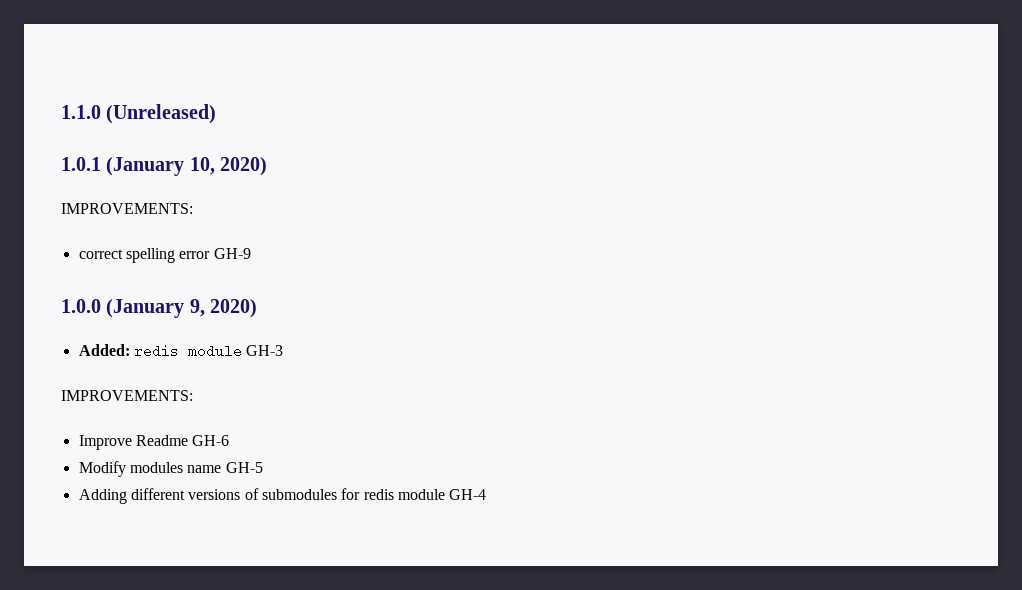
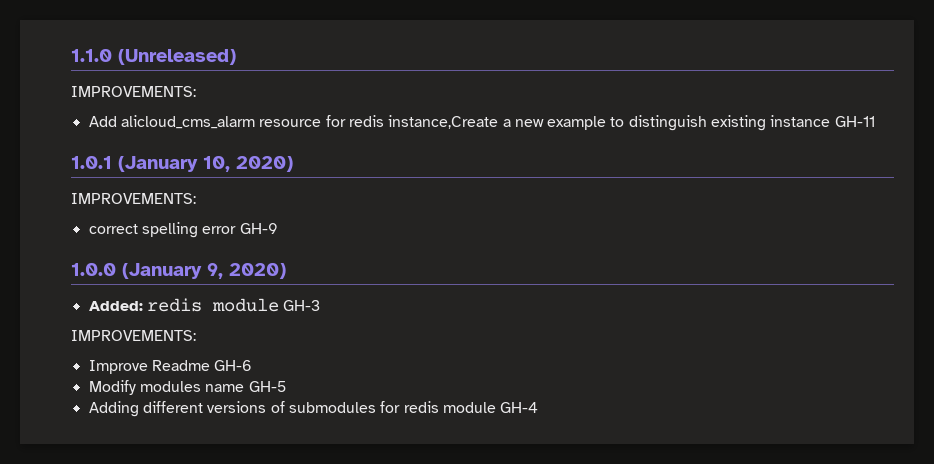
(217, 114) none -> [71,86,196,97] [88,115,875,131] // IMPROVEMENTS: // Add alicloud_cms_alarm resource for redis instance,Create a new example to distinguish existing instance GH-11

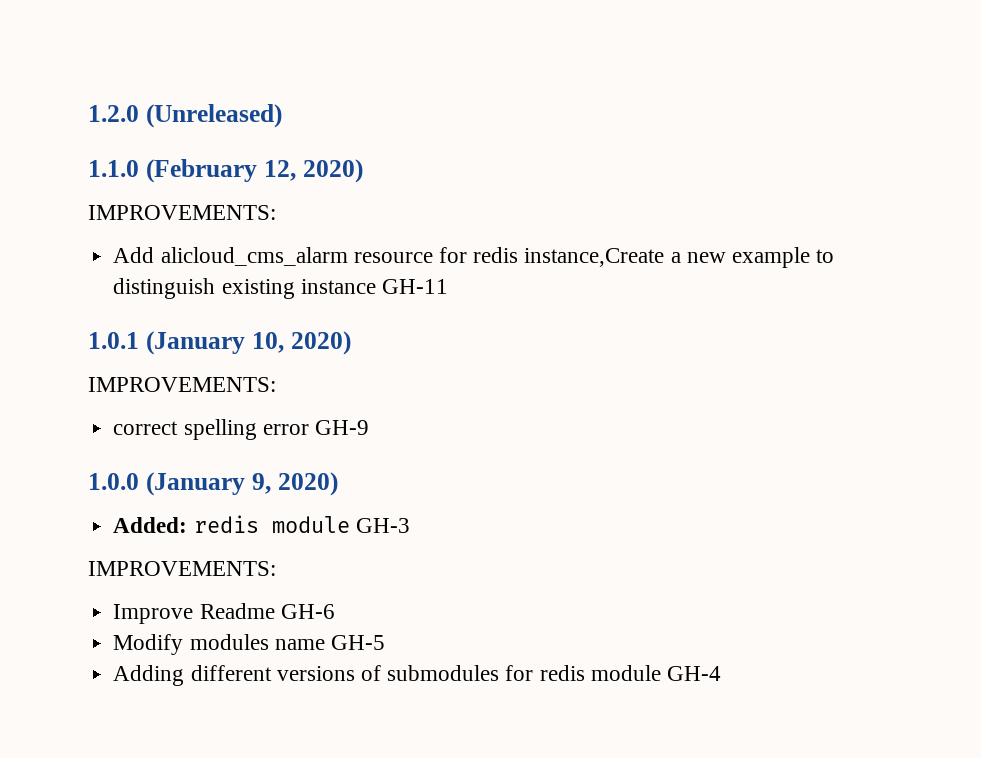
[71,49,236,65] 1.1.0 (Unreleased) -> [88,104,282,128] [88,159,363,183] 1.2.0 (Unreleased) // 1.1.0 (February 12, 2020)

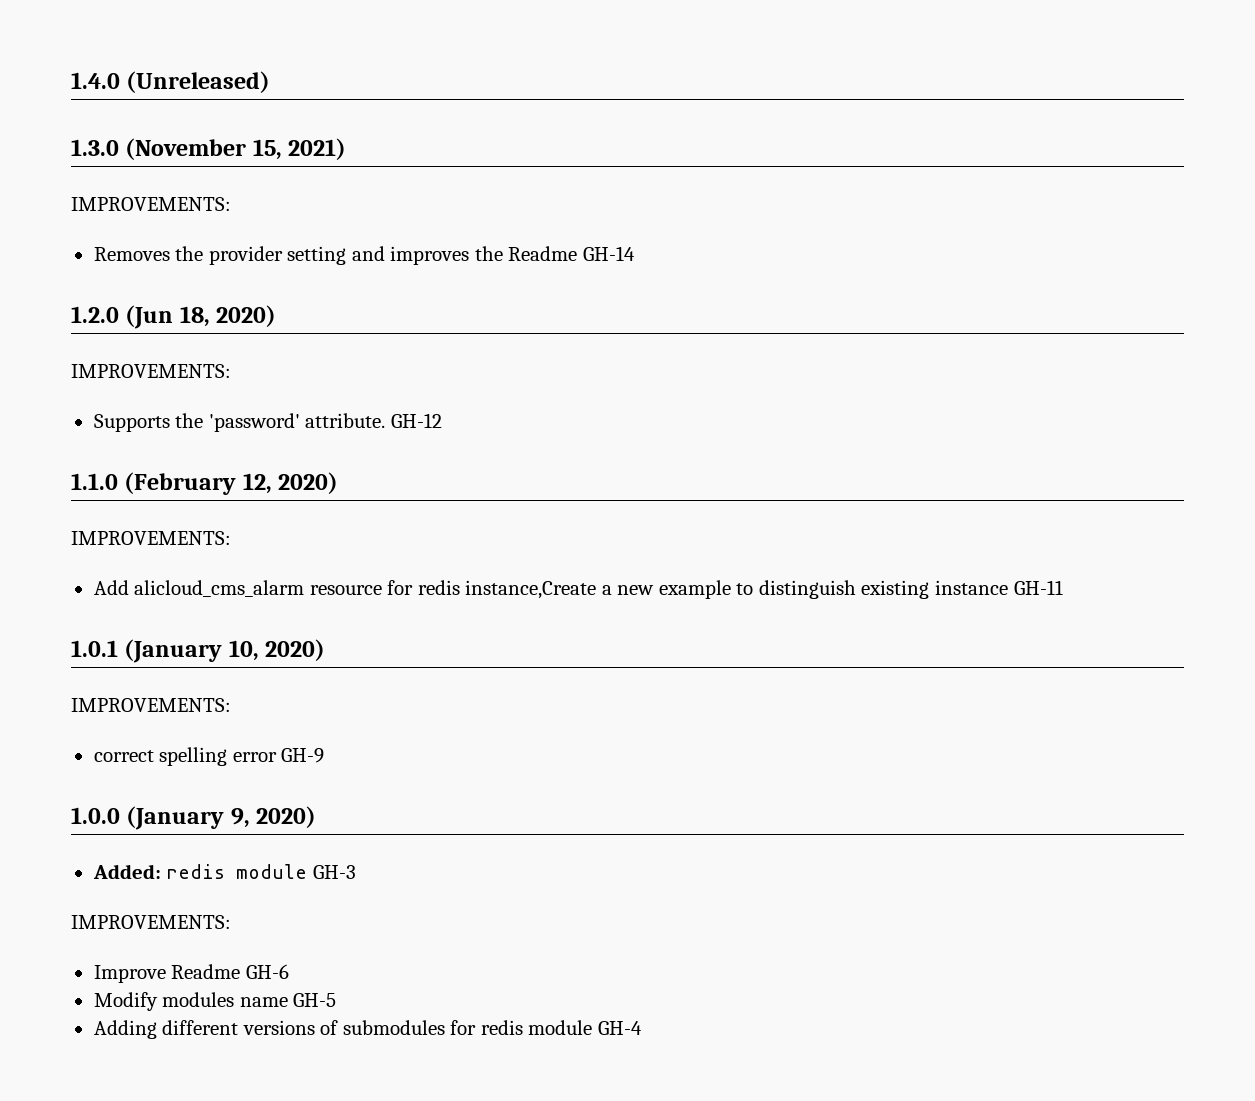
[88,104,282,128] 1.2.0 (Unreleased) -> [71,71,271,93] [71,138,347,160] [71,197,231,211] [93,246,635,265] [71,305,277,329] [71,364,231,378] [93,413,442,432] 1.4.0 (Unreleased) // 1.3.0 (November 15, 2021) // IMPROVEMENTS: // Removes the provider setting and improves the Readme GH-14 // 1.2.0 (Jun 18, 2020) // IMPROVEMENTS: // Supports the 'password' attribute. GH-12

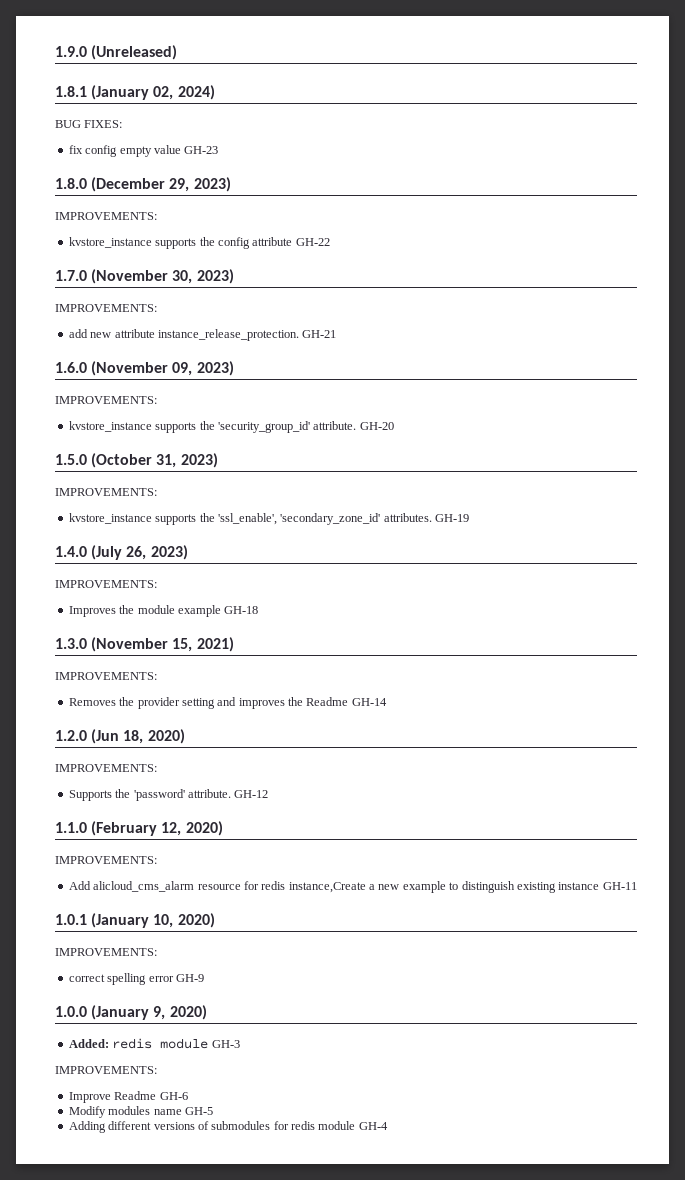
[71,71,271,93] 1.4.0 (Unreleased) -> [55,45,178,60] [55,85,215,100] [55,120,123,128] [68,145,219,157] [55,177,231,192] [55,212,157,220] [68,237,330,249] [55,269,234,284] [55,304,157,312] [68,329,337,341] [55,361,234,376] [55,396,157,404] [68,421,394,433] [55,453,218,468] [55,488,157,496] [68,513,469,525] [55,545,188,560] [55,580,157,588] [68,605,259,617] 1.9.0 (Unreleased) // 1.8.1 (January 02, 2024) // BUG FIXES: // fix config empty value GH-23 // 1.8.0 (December 29, 2023) // IMPROVEMENTS: // kvstore_instance supports the config attribute GH-22 // 1.7.0 (November 30, 2023) // IMPROVEMENTS: // add new attribute instance_release_protection. GH-21 // 1.6.0 (November 09, 2023) // IMPROVEMENTS: // kvstore_instance supports the 'security_group_id' attribute. GH-20 // 1.5.0 (October 31, 2023) // IMPROVEMENTS: // kvstore_instance supports the 'ssl_enable', 'secondary_zone_id' attributes. GH-19 // 1.4.0 (July 26, 2023) // IMPROVEMENTS: // Improves the module example GH-18

